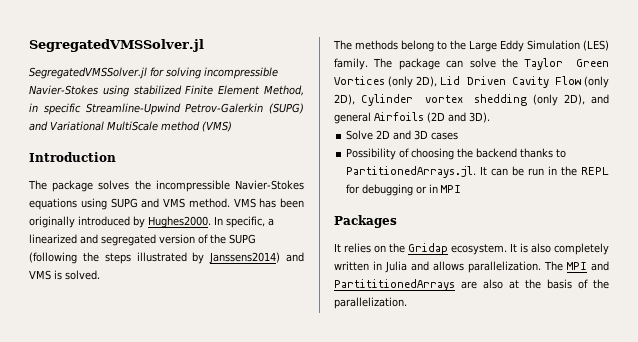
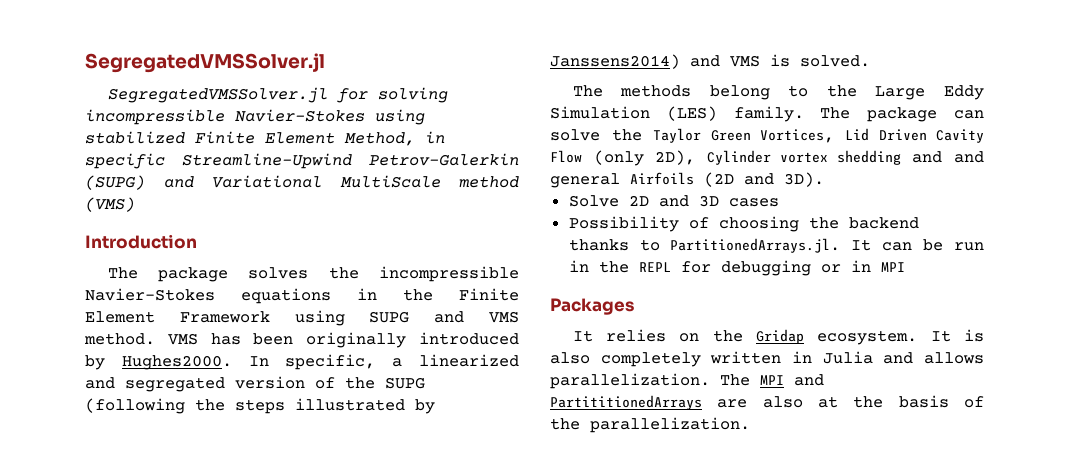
(77, 204) none -> [357,288,519,301] [85,311,270,323] in the Finite Element Framework
[334,76,438,88] Vortices (only 2D), -> [759,129,834,143] Vortices,
[533,94,586,106] (only 2D), -> [912,151,943,163] and

